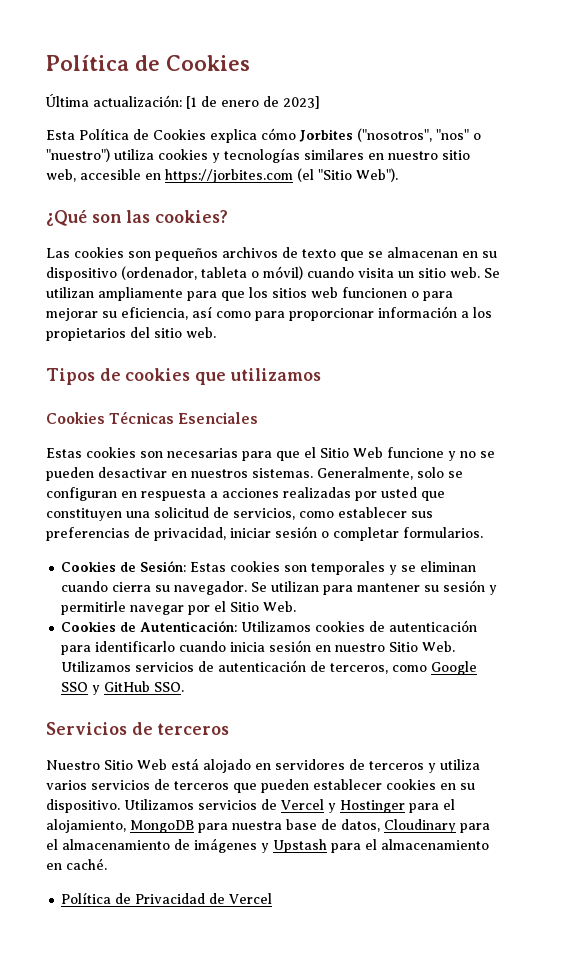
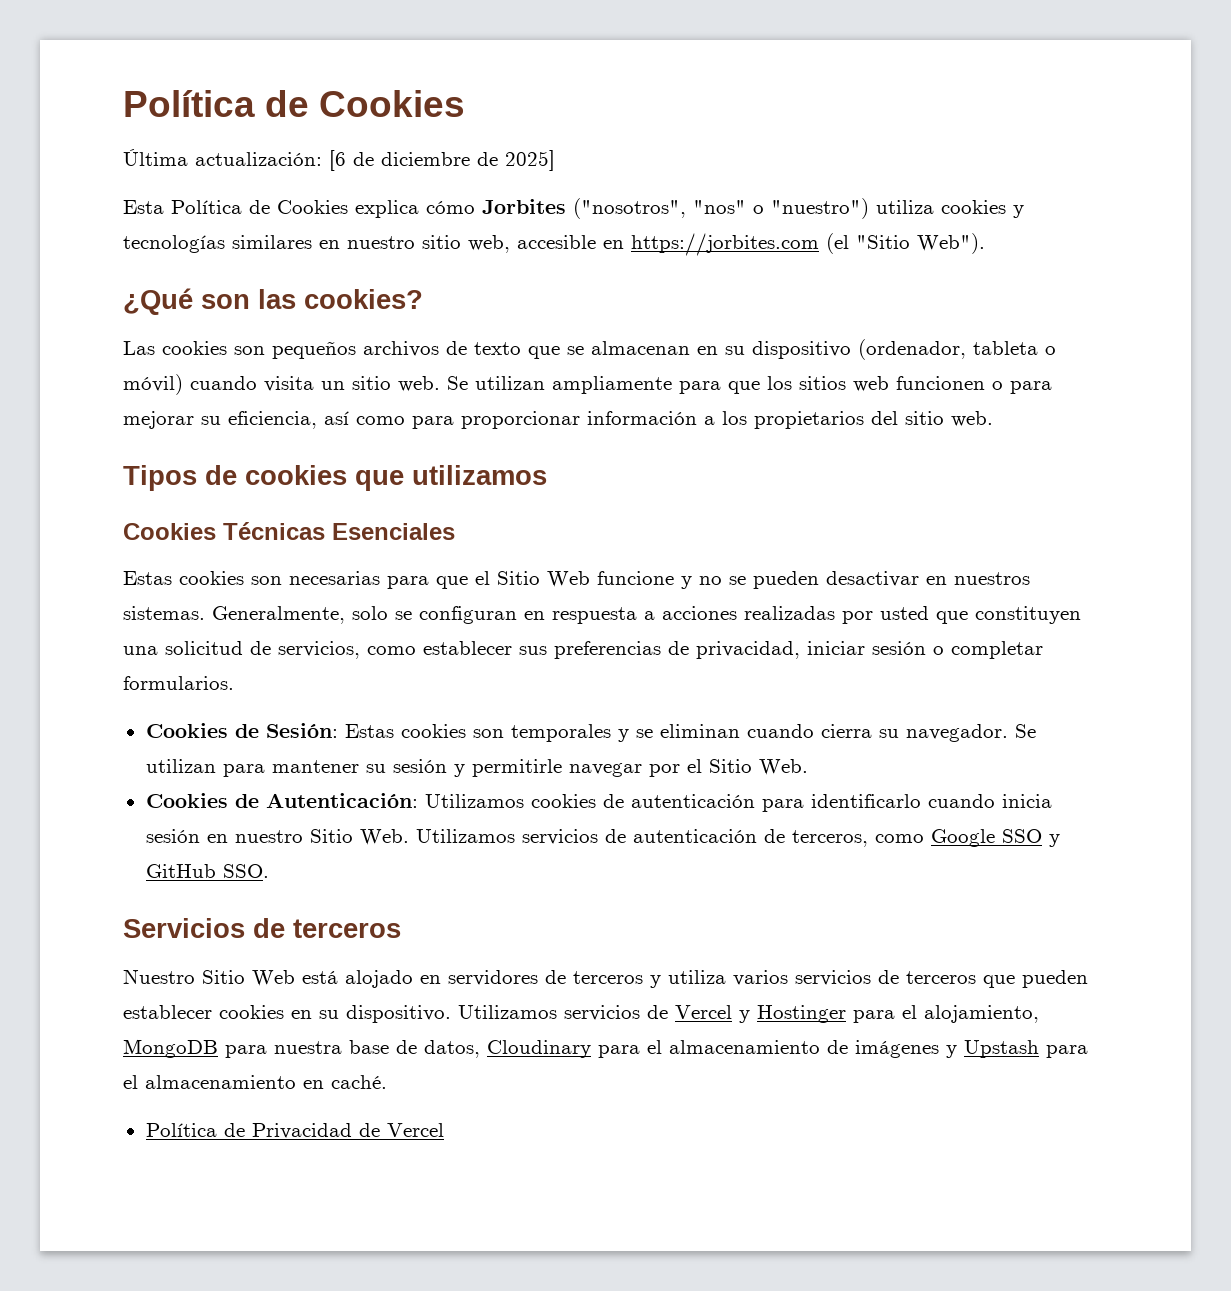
[186,96,320,109] [1 de enero de 2023] -> [329,150,555,171] [6 de diciembre de 2025]

